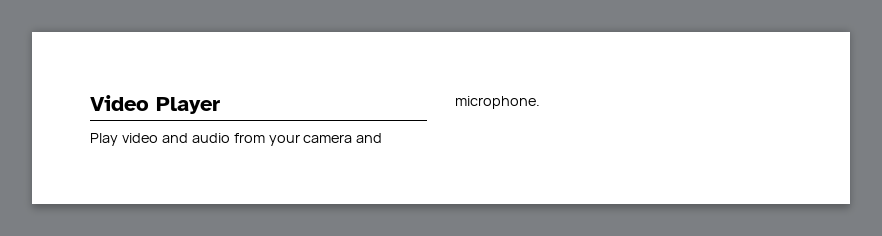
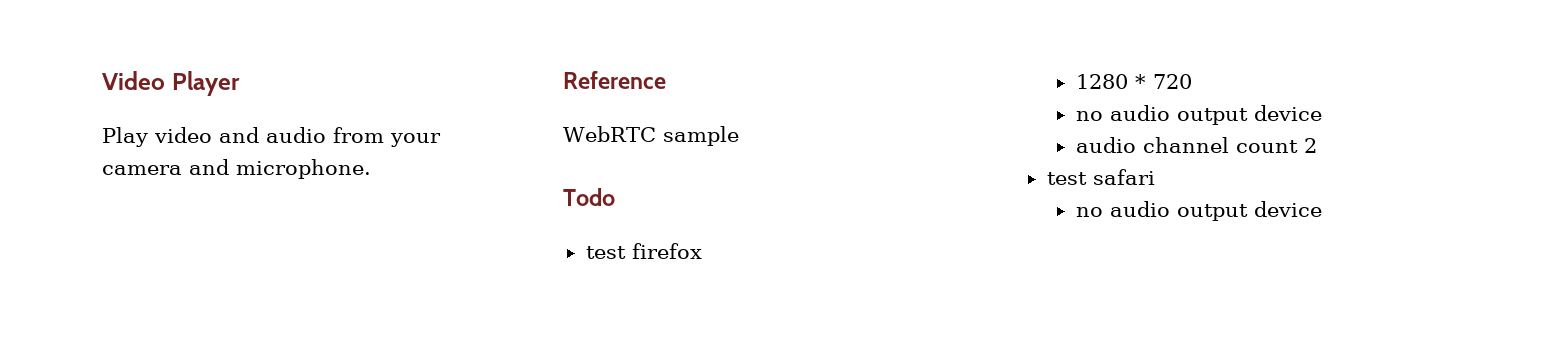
(540, 102) none -> [563,71,666,89] [563,126,739,146] [563,188,615,206] [585,243,702,259] [1075,74,1192,89] [1075,105,1322,125] [1075,137,1317,153] [1046,169,1155,185] [1075,201,1322,221] // Reference // WebRTC sample // Todo // test firefox // 1280 * 720 // no audio output device // audio channel count 2 // test safari // no audio output device

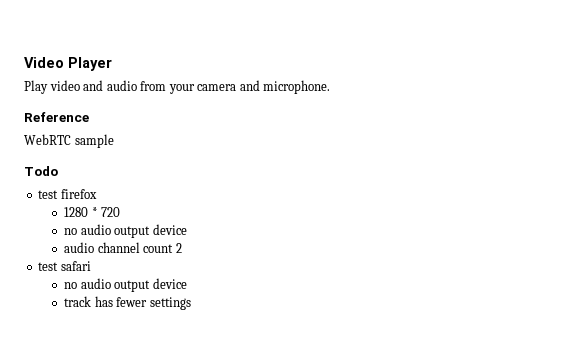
(1322, 209) none -> [64,296,191,310] // track has fewer settings

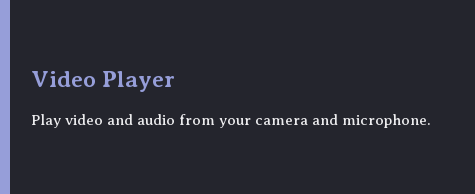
[24,112,89,122] [24,134,114,148] [24,166,58,176] [38,189,97,199] [64,207,121,217] [64,224,187,238] [64,242,182,253] [38,261,91,271] [64,278,187,292] [64,296,191,310] // Reference // WebRTC sample // Todo // test firefox // 1280 * 720 // no audio output device // audio channel count 2 // test safari // no audio output device // track has fewer settings -> (432, 121) none

